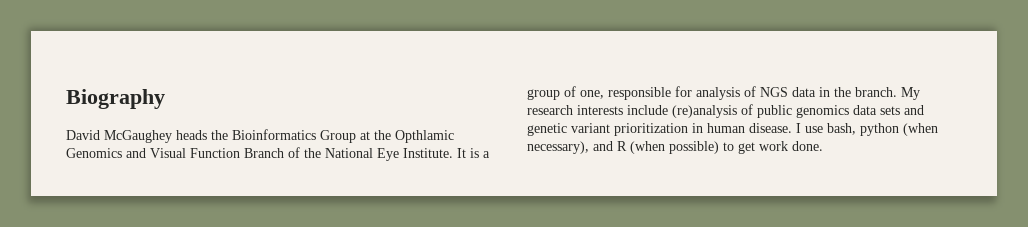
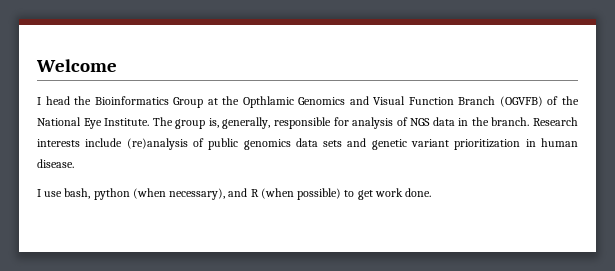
[66,89,165,109] [66,130,207,143] Biography // David McGaughey heads -> [36,59,117,72] [37,96,70,105] Welcome // I head
(284, 153) none -> [499,96,543,107] (OGVFB)
[457,148,490,158] [527,86,604,100] It is a group of one, -> [152,117,271,129] The group is, generally,
[901,87,920,100] [527,105,573,115] My research -> [533,117,578,126] Research
(792, 128) none -> (74, 163) //

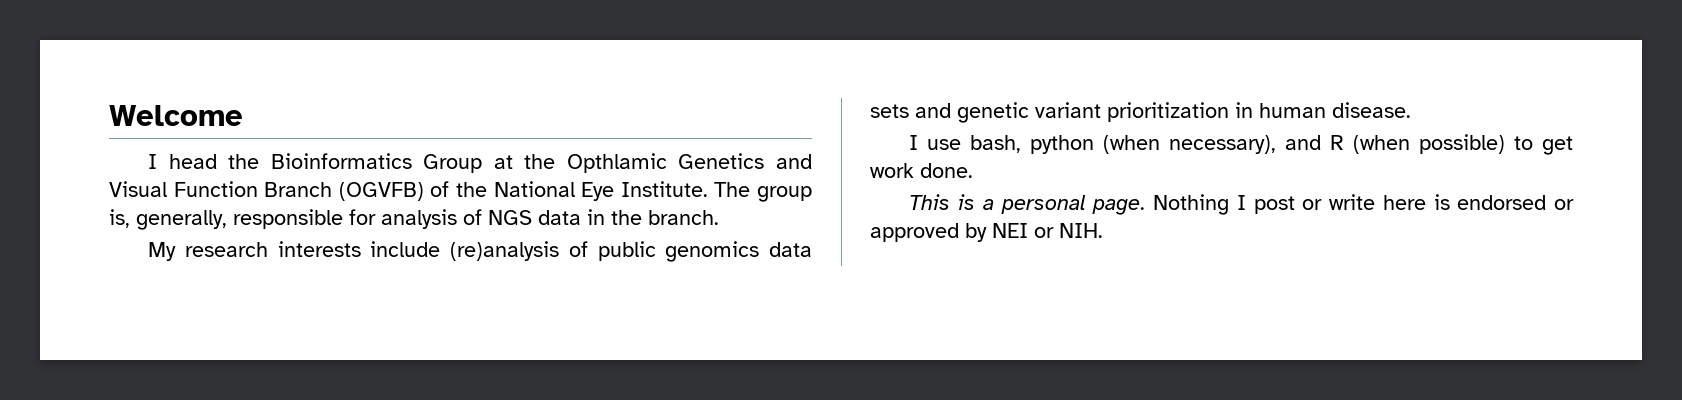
[298,97,346,105] Genomics -> [678,153,765,169] Genetics
[533,117,578,126] Research -> [148,242,269,261] // My research
(432, 192) none -> [909,194,1574,215] [870,223,1103,242] // This is a personal page. Nothing I post or write here is endorsed or approved by NEI or NIH.

